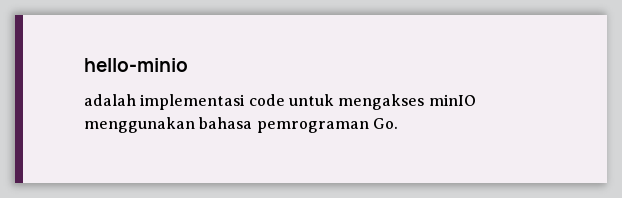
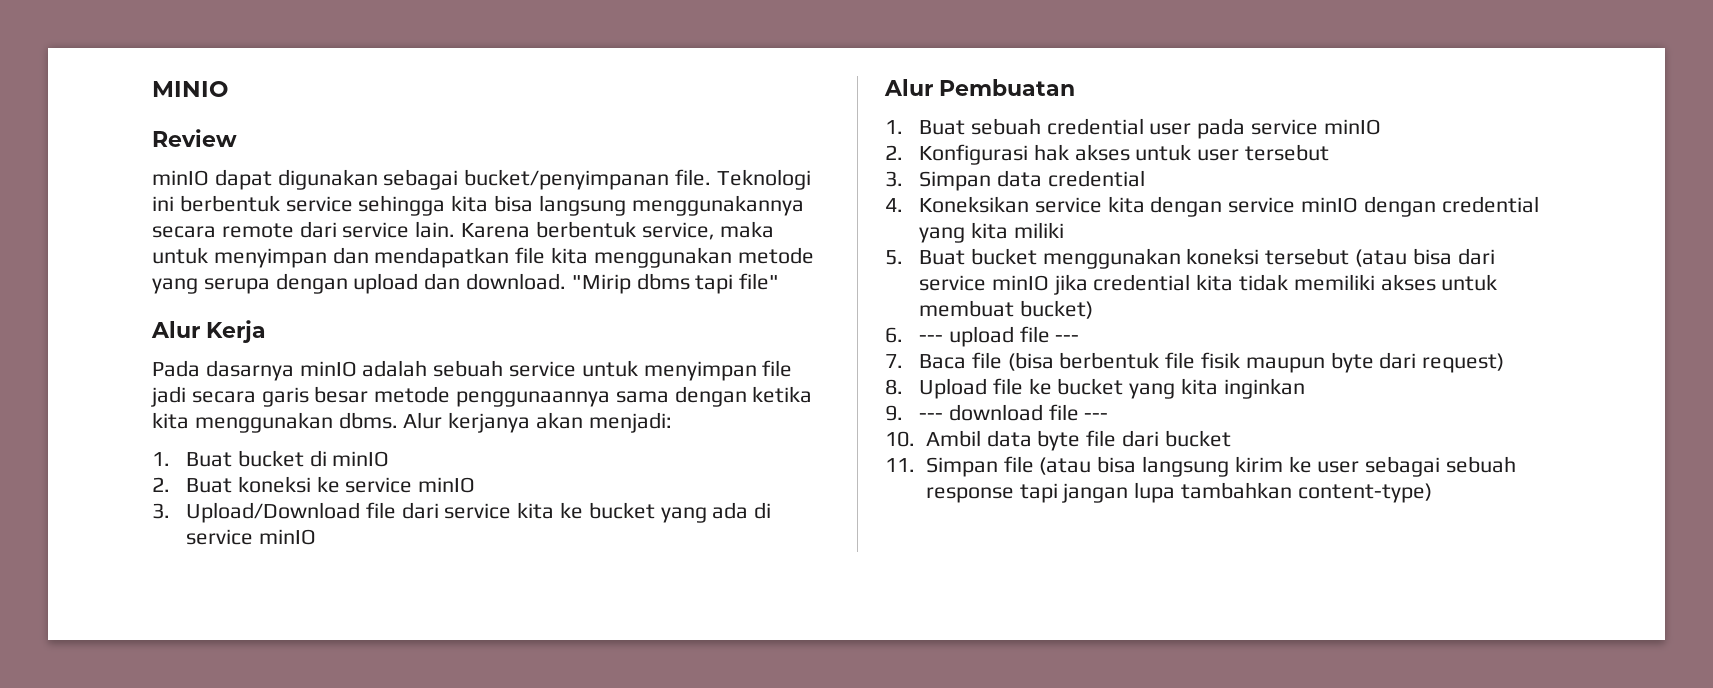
[84,58,188,72] [84,94,476,110] [84,117,398,133] hello-minio // adalah implementasi code untuk mengakses minIO menggunakan bahasa pemrograman Go. -> [152,81,228,97] [152,129,237,147] [152,169,811,190] [152,195,804,216] [152,221,775,240] [152,247,814,268] [152,273,780,294] [151,320,266,343] [152,360,793,381] [151,386,813,407] [152,412,672,433] [152,450,390,467] [152,476,476,493] [152,502,772,523] [185,529,316,545] [884,79,1075,96] [885,118,1381,139] [885,144,1329,165] [885,170,1145,191] [885,196,1539,217] [918,222,1064,243] [885,248,1495,269] [918,274,1498,295] [918,300,1093,319] [885,326,1080,347] [885,352,1505,373] [885,378,1305,399] [885,404,1109,421] [885,430,1231,451] [885,456,1516,477] [925,482,1432,503] MINIO // Review // minIO dapat digunakan sebagai bucket/penyimpanan file. Teknologi ini berbentuk service sehingga kita bisa langsung menggunakannya secara remote dari service lain. Karena berbentuk service, maka untuk menyimpan dan mendapatkan file kita menggunakan metode yang serupa dengan upload dan download. "Mirip dbms tapi file" // Alur Kerja // Pada dasarnya minIO adalah sebuah service untuk menyimpan file jadi secara garis besar metode penggunaannya sama dengan ketika kita menggunakan dbms. Alur kerjanya akan menjadi: // 1. Buat bucket di minIO // 2. Buat koneksi ke service minIO // 3. Upload/Download file dari service kita ke bucket yang ada di service minIO // Alur Pembuatan // 1. Buat sebuah credential user pada service minIO // 2. Konfigurasi hak akses untuk user tersebut // 3. Simpan data credential // 4. Koneksikan service kita dengan service minIO dengan credential yang kita miliki // 5. Buat bucket menggunakan koneksi tersebut (atau bisa dari service minIO jika credential kita tidak memiliki akses untuk membuat bucket) // 6. --- upload file --- // 7. Baca file (bisa berbentuk file fisik maupun byte dari request) // 8. Upload file ke bucket yang kita inginkan // 9. --- download file --- // 10. Ambil data byte file dari bucket // 11. Simpan file (atau bisa langsung kirim ke user sebagai sebuah response tapi jangan lupa tambahkan content-type)

